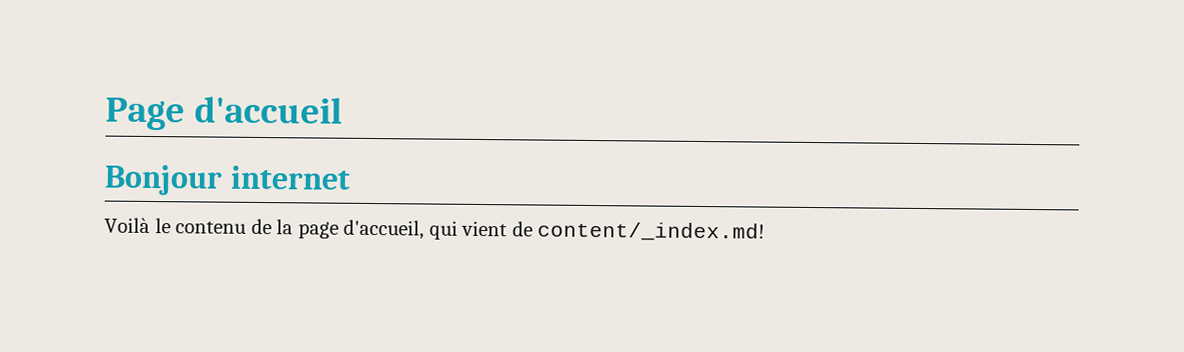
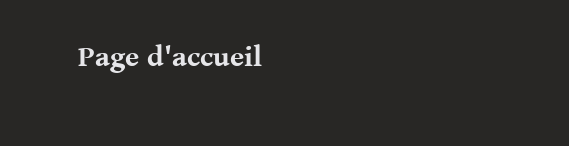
[104,164,351,196] [104,217,766,242] // Bonjour internet // Voilà le contenu de la page d'accueil, qui vient de content/_index.md! -> (262, 55) none

